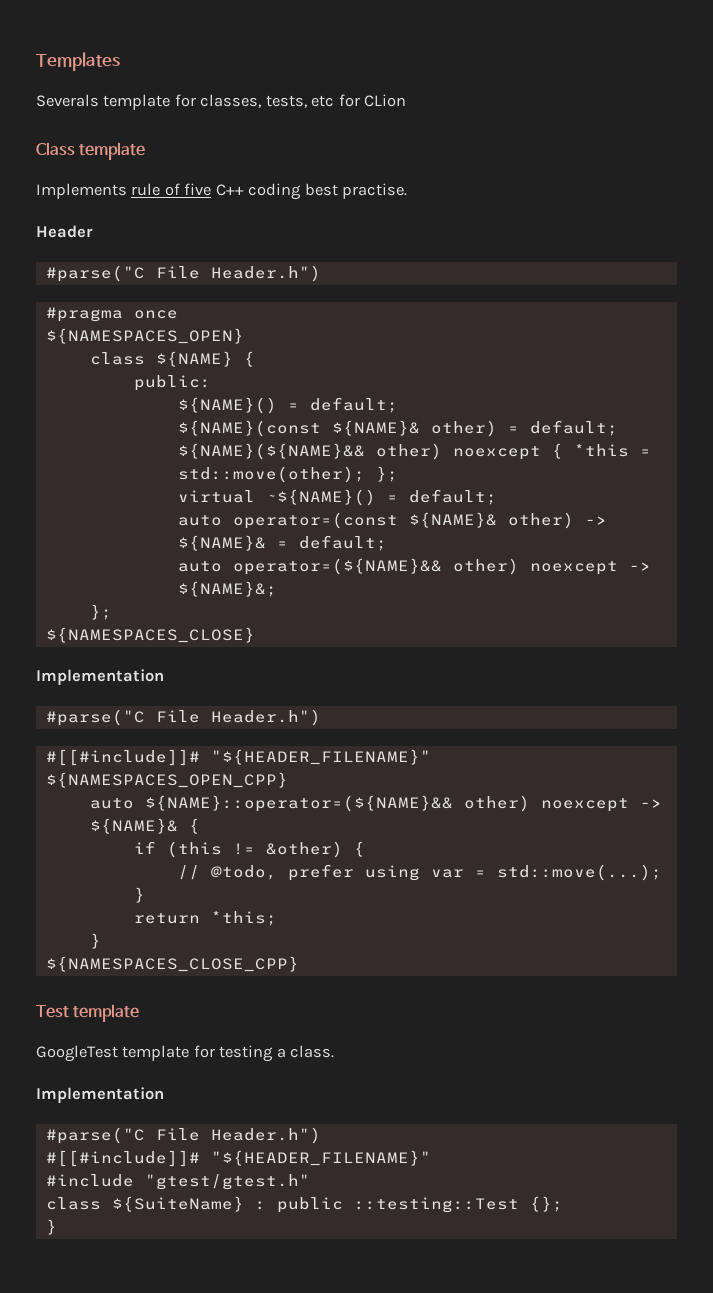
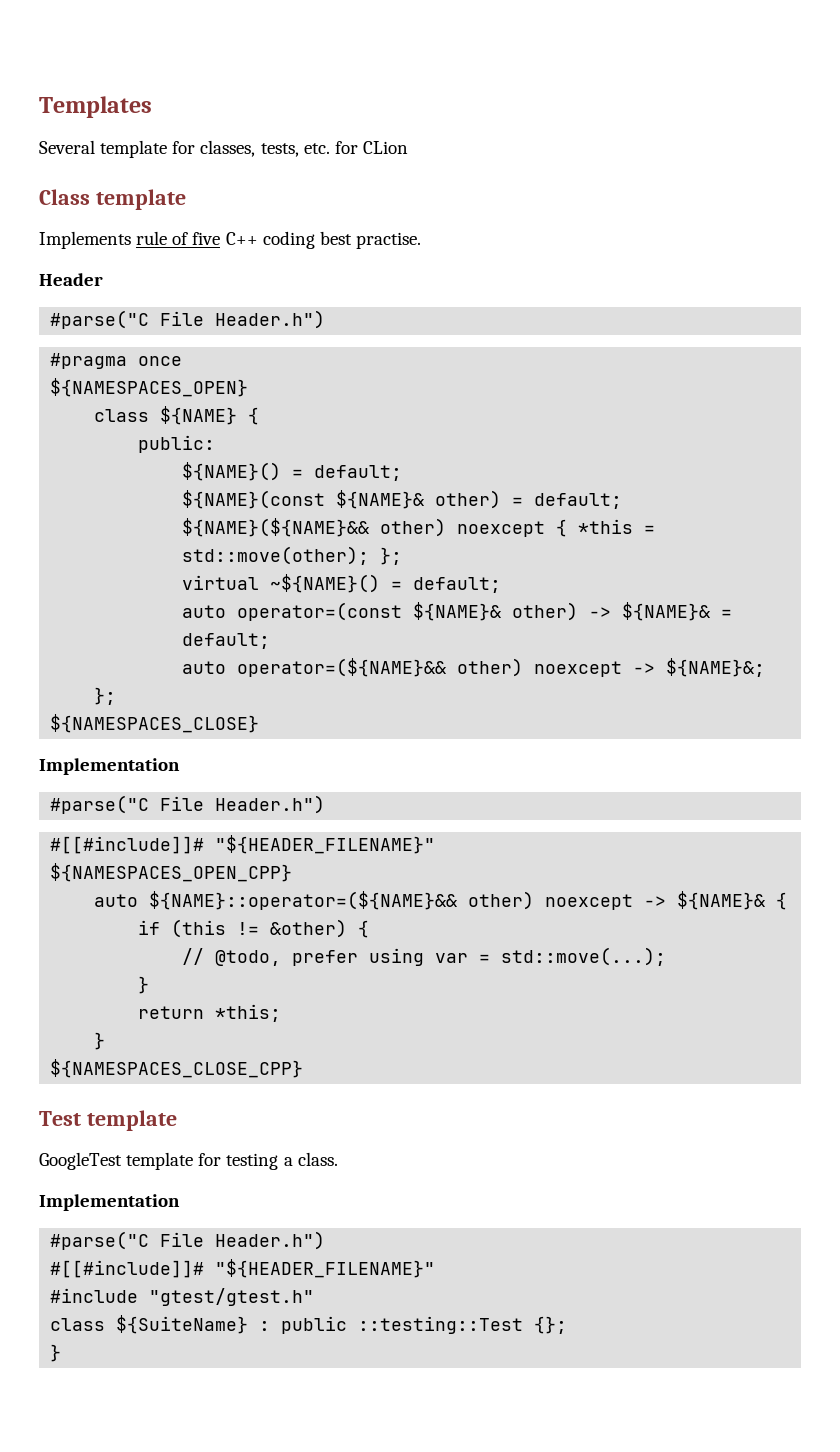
[36,94,99,107] Severals -> [39,140,95,154] Several
[311,95,335,107] etc -> [303,143,330,154] etc.

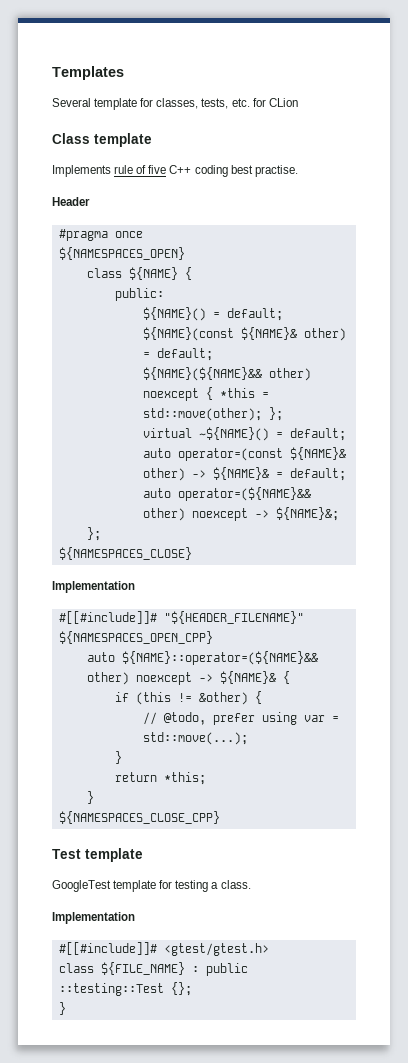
[50,310,326,329] // #parse("C File Header.h") -> (90, 201) none
[50,795,326,814] // #parse("C File Header.h") -> (135, 587) none
[50,1231,326,1250] [50,1259,436,1278] [50,1288,315,1306] [50,1315,249,1334] #parse("C File Header.h") // #[[#include]]# "${HEADER_FILENAME}" // #include "gtest/gtest.h" // class ${SuiteName} -> [58,942,269,956] [58,962,185,975] #[[#include]]# <gtest/gtest.h> // class ${FILE_NAME}

